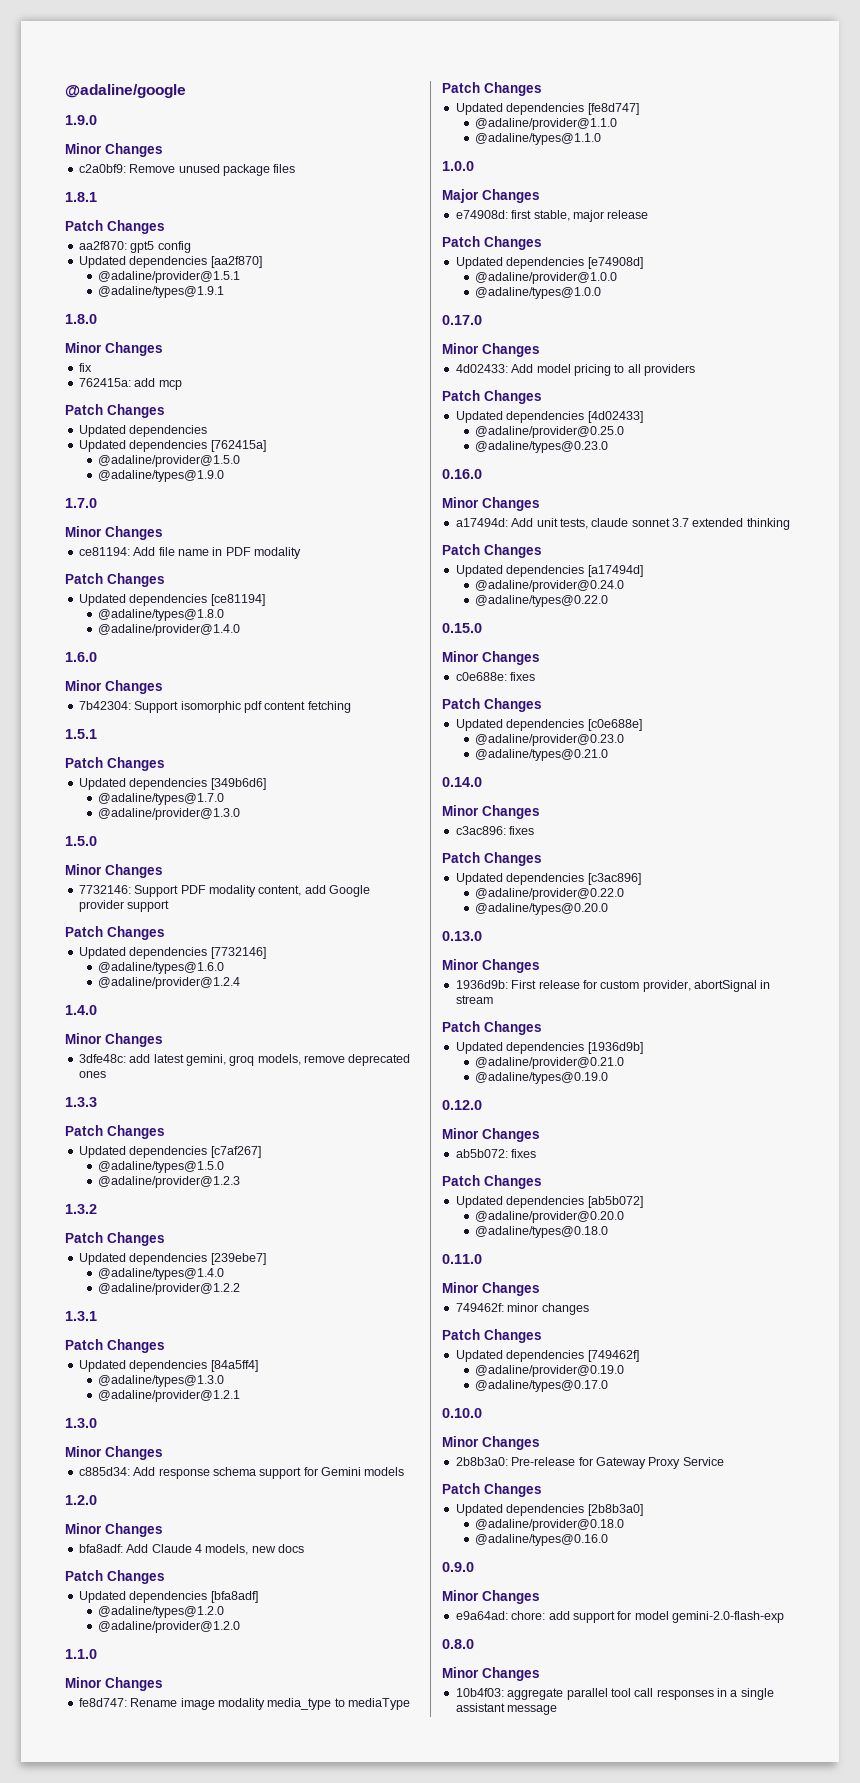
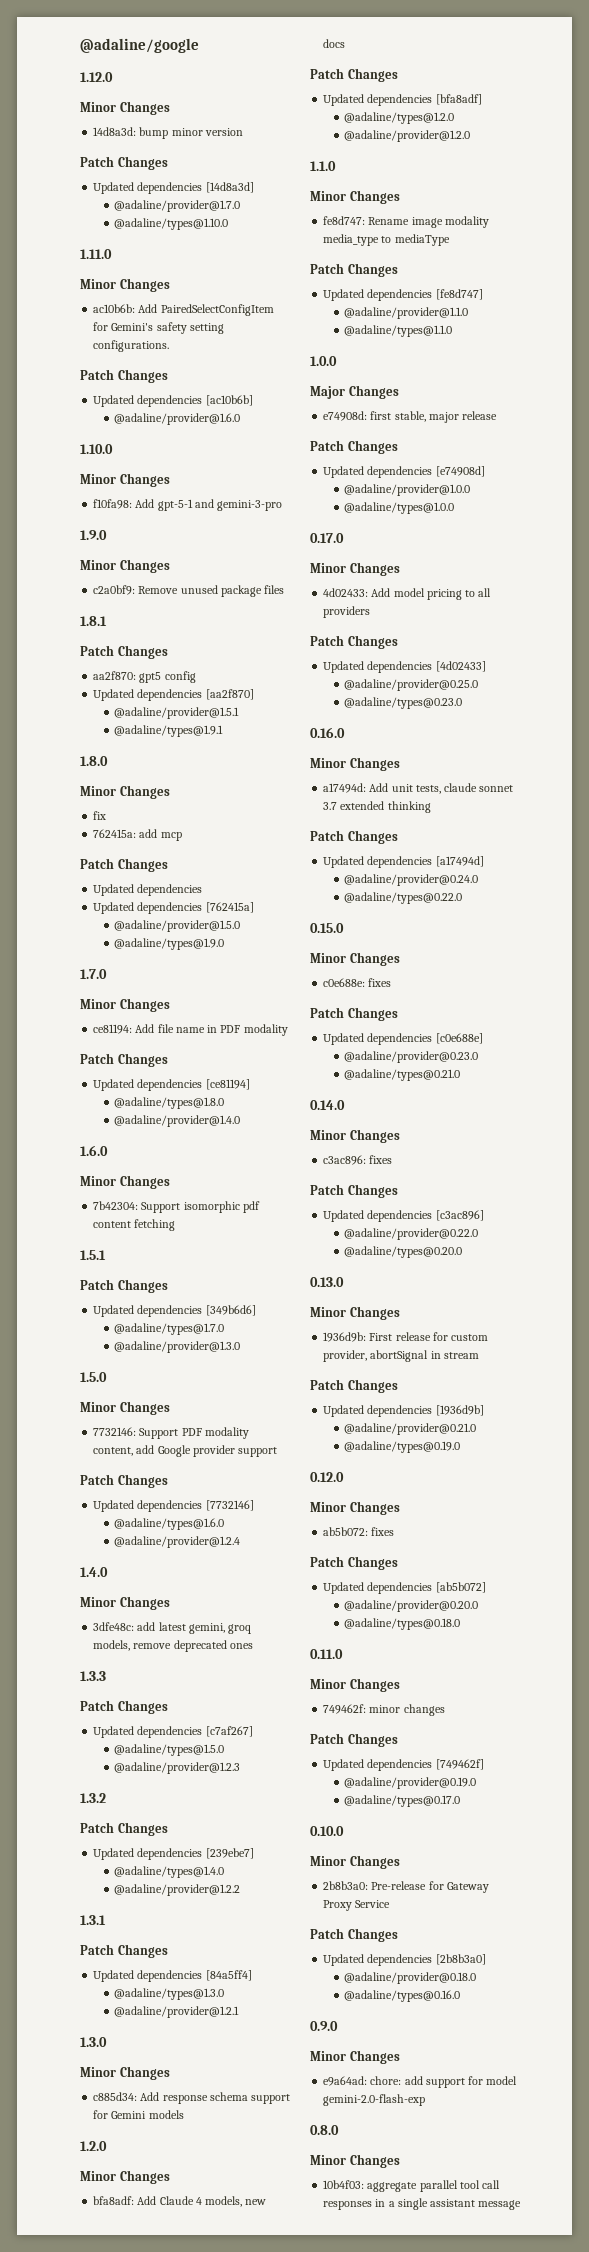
(186, 91) none -> [80,72,113,82] [80,101,170,115] [93,127,243,139] [80,156,168,170] [93,182,254,194] [114,200,241,212] [114,218,229,230] [80,249,112,259] [80,278,170,292] [93,304,274,316] [93,322,224,334] [93,340,170,352] [80,369,168,383] [93,395,253,407] [114,413,241,425] [80,444,113,454] [80,473,170,487] [93,499,283,511] // 1.12.0 // Minor Changes // 14d8a3d: bump minor version // Patch Changes // Updated dependencies [14d8a3d] // @adaline/provider@1.7.0 // @adaline/types@1.10.0 // 1.11.0 // Minor Changes // ac10b6b: Add PairedSelectConfigItem for Gemini's safety setting configurations. // Patch Changes // Updated dependencies [ac10b6b] // @adaline/provider@1.6.0 // 1.10.0 // Minor Changes // f10fa98: Add gpt-5-1 and gemini-3-pro

